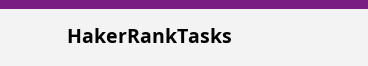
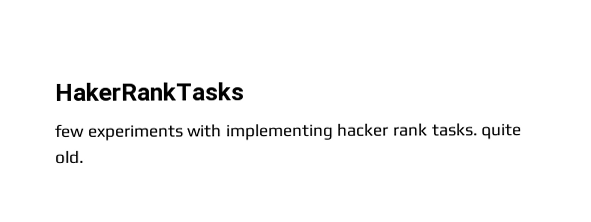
(232, 35) none -> [55,123,523,141] [55,150,84,164] // few experiments with implementing hacker rank tasks. quite old.

